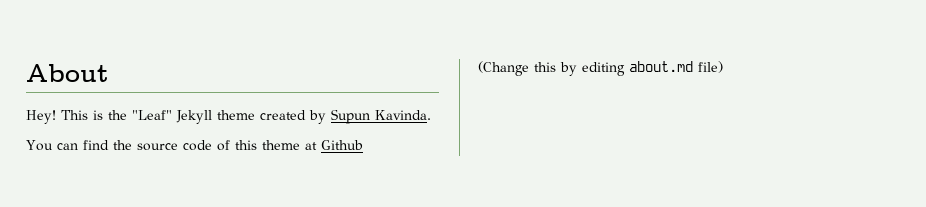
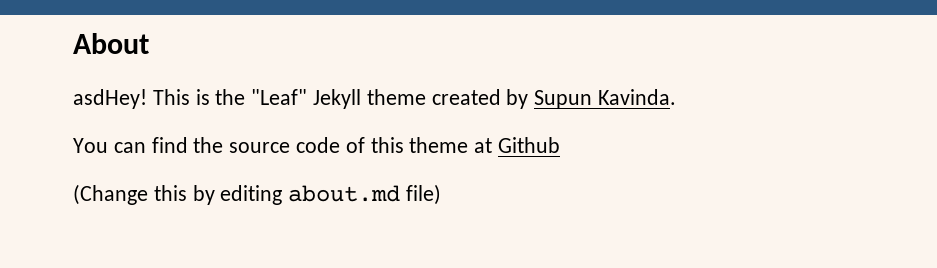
[26,110,56,124] Hey! -> [73,89,147,109] asdHey!

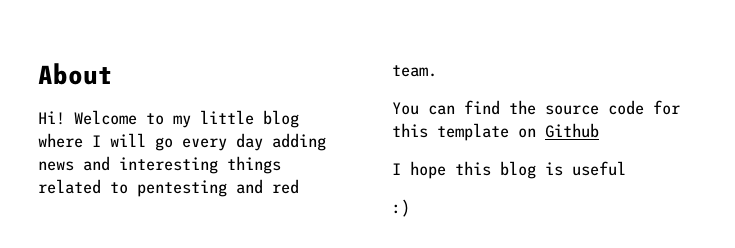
[73,89,677,109] asdHey! This is the "Leaf" Jekyll theme created by Supun Kavinda. -> [38,110,299,128] [38,133,326,151] [38,156,281,174] [38,179,299,197] [392,65,437,77] Hi! Welcome to my little blog where I will go every day adding news and interesting things related to pentesting and red team.
[345,137,561,153] [73,184,442,205] of this theme at Github // (Change this by editing about.md file) -> [653,100,680,115] [392,123,599,141] [392,161,626,179] [392,199,410,217] for this template on Github // I hope this blog is useful // :)

